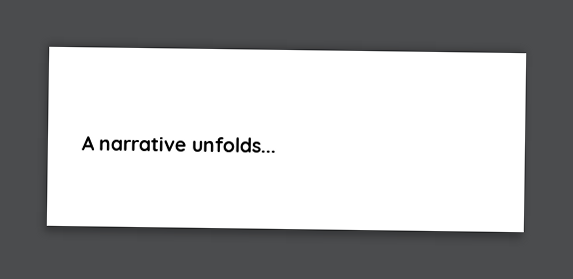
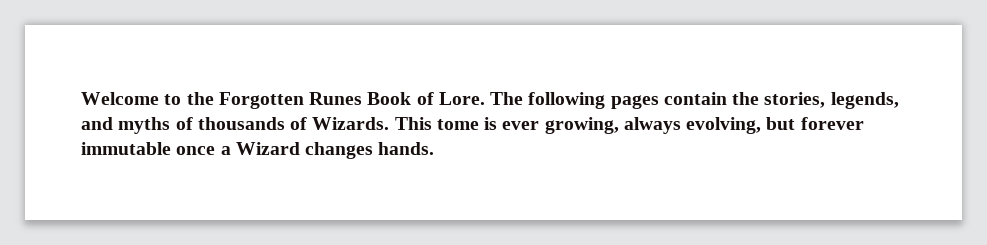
[81,135,277,153] A narrative unfolds... -> [81,92,899,109] [81,117,864,134] [81,142,435,159] Welcome to the Forgotten Runes Book of Lore. The following pages contain the stories, legends, and myths of thousands of Wizards. This tome is ever growing, always evolving, but forever immutable once a Wizard changes hands.

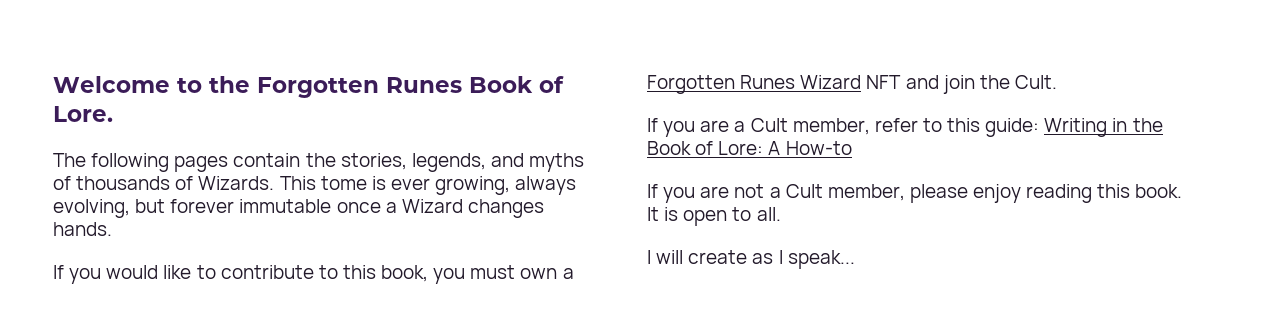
(485, 98) none -> (113, 114) //
(435, 148) none -> [53,265,574,284] [647,75,1057,94] [647,118,1163,137] [647,141,852,155] [647,184,1183,203] [647,207,781,226] [647,250,855,269] // If you would like to contribute to this book, you must own a Forgotten Runes Wizard NFT and join the Cult. // If you are a Cult member, refer to this guide: Writing in the Book of Lore: A How-to // If you are not a Cult member, please enjoy reading this book. It is open to all. // I will create as I speak...

